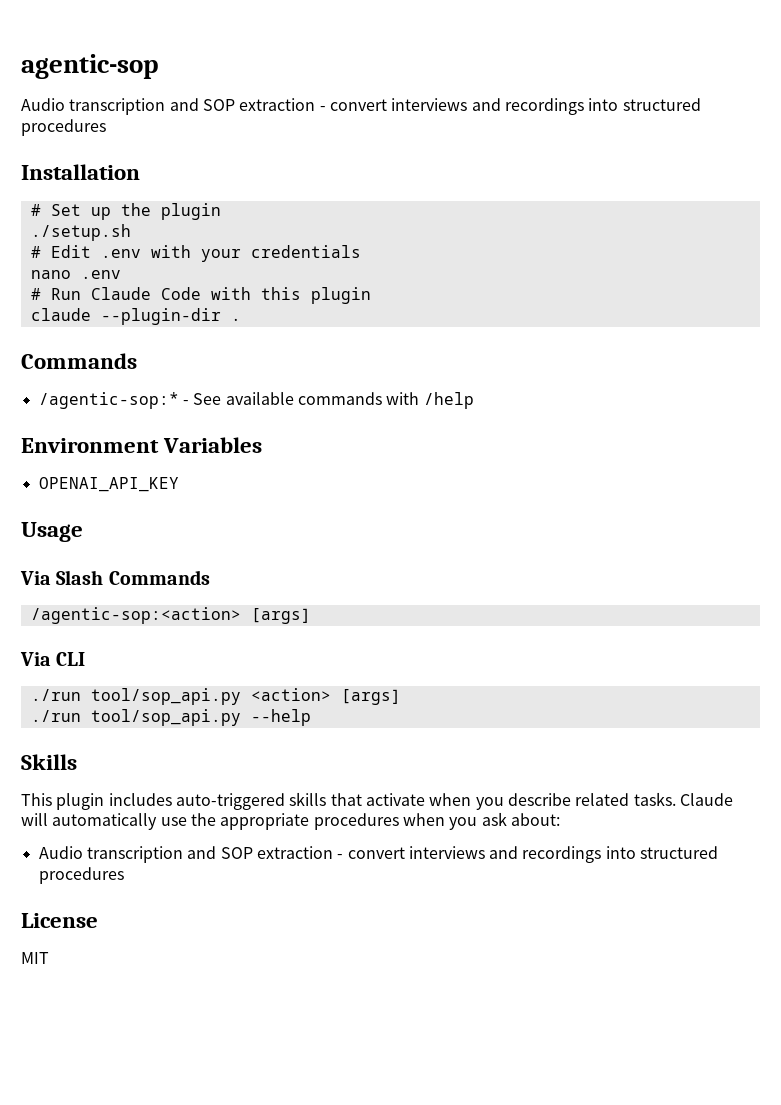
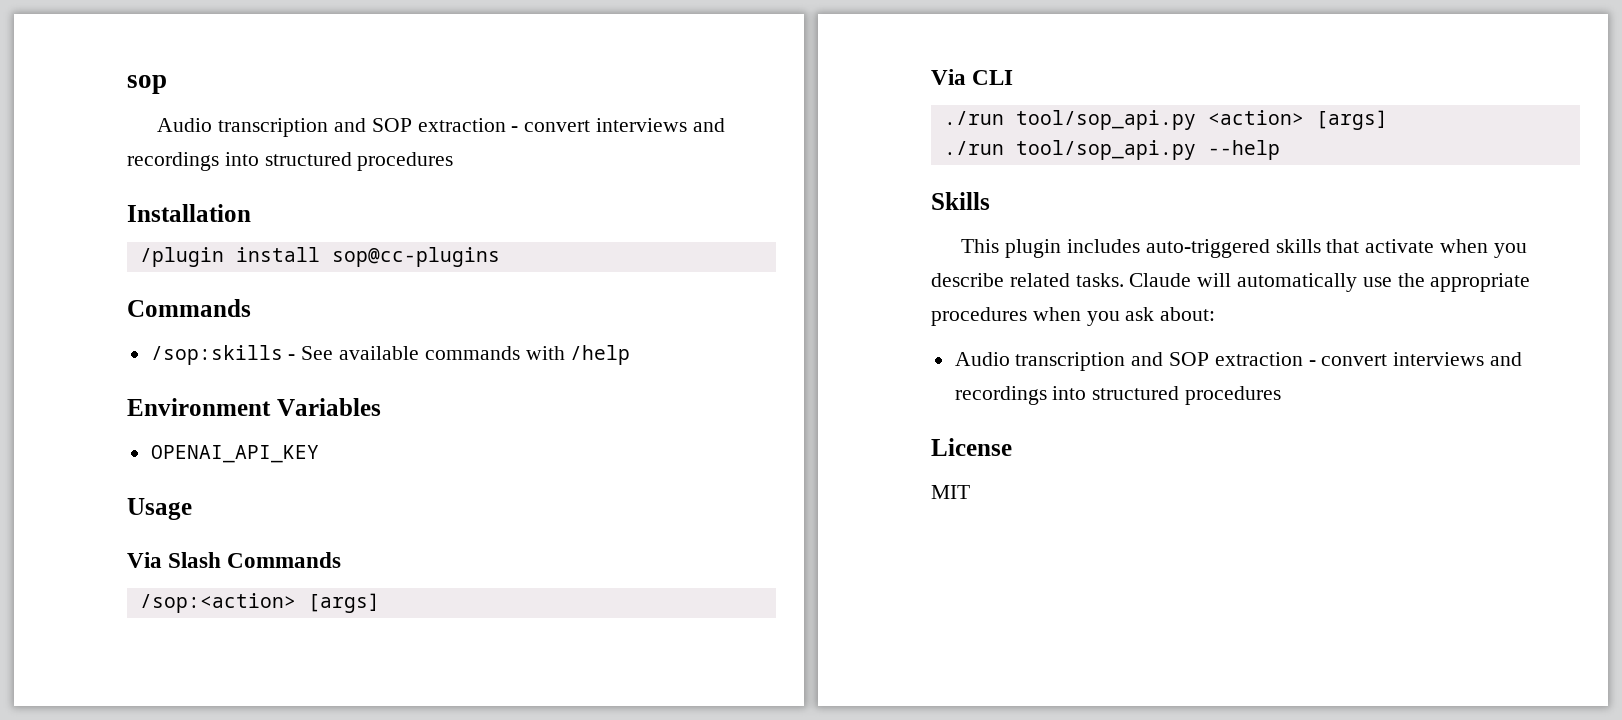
[21,54,158,79] agentic-sop -> [127,75,167,94] sop
[30,203,221,220] [30,224,131,241] [30,245,361,262] [30,270,121,279] [30,287,371,304] [30,308,241,325] [21,353,137,369] [38,392,179,409] # Set up the plugin // ./setup.sh // # Edit .env with your credentials // nano .env // # Run Claude Code with this plugin // claude --plugin-dir . // Commands // /agentic-sop:* -> [139,247,500,267] [127,299,251,317] [150,345,283,365] /plugin install sop@cc-plugins // Commands // /sop:skills
[30,607,241,624] /agentic-sop:<action> -> [139,593,296,613] /sop:<action>

